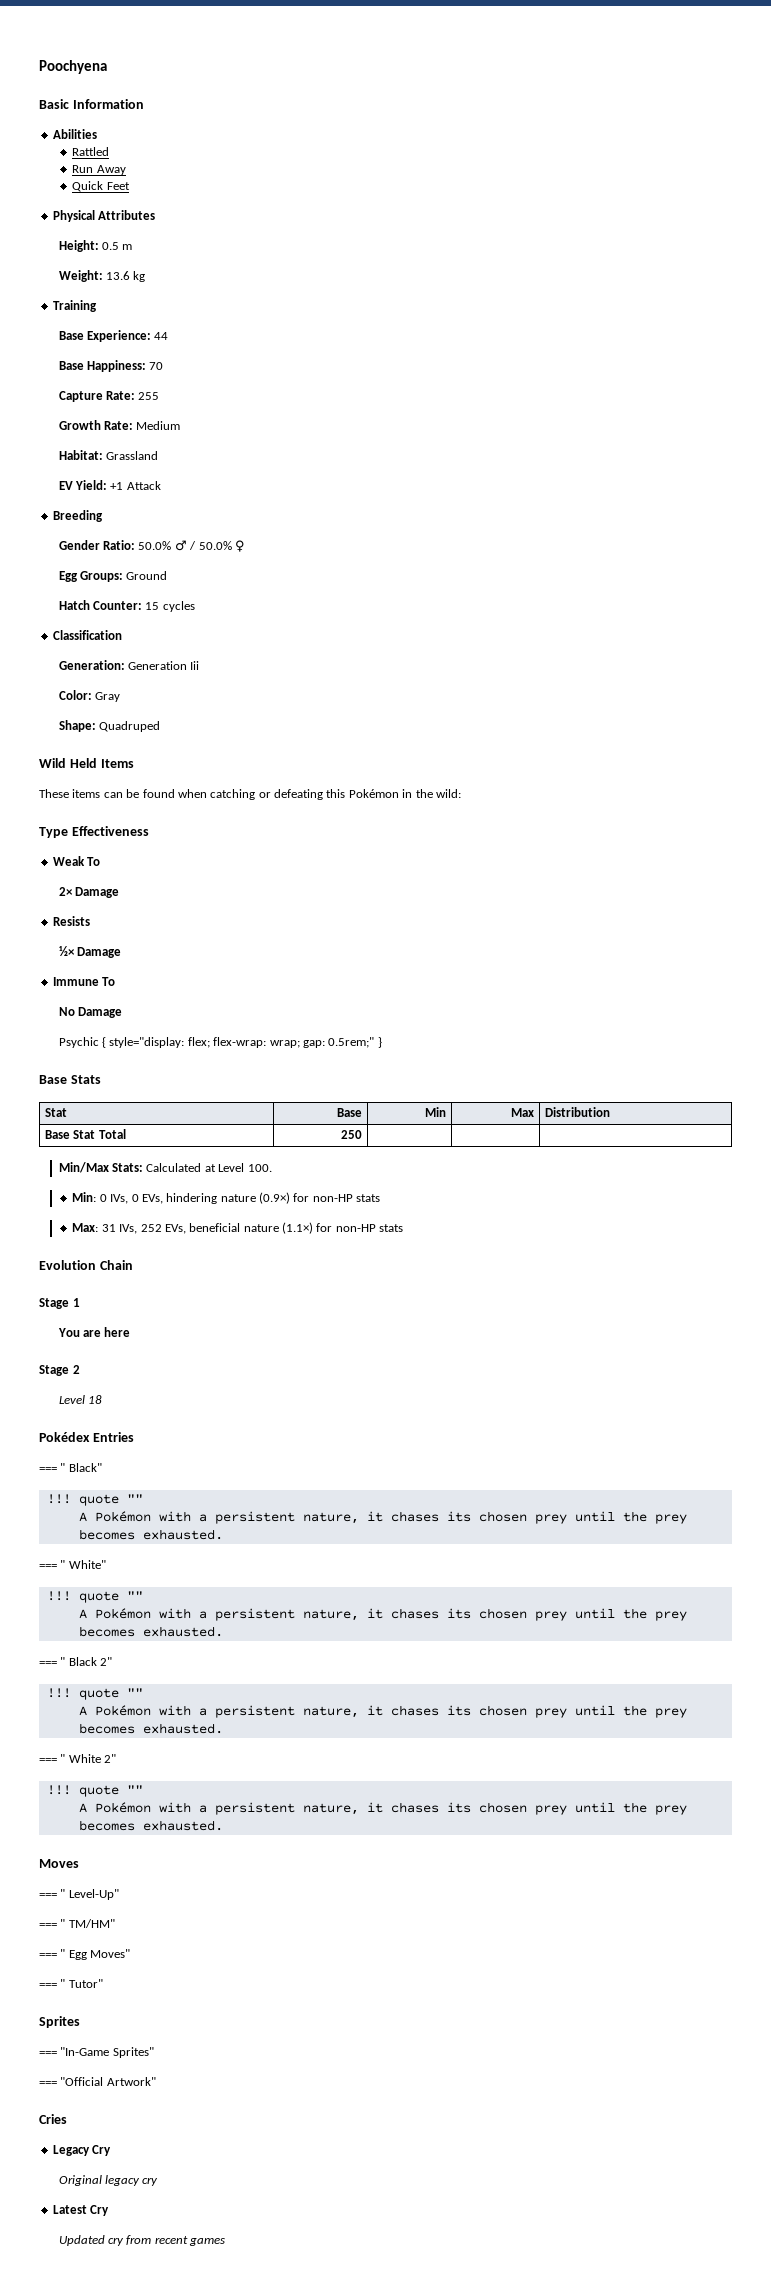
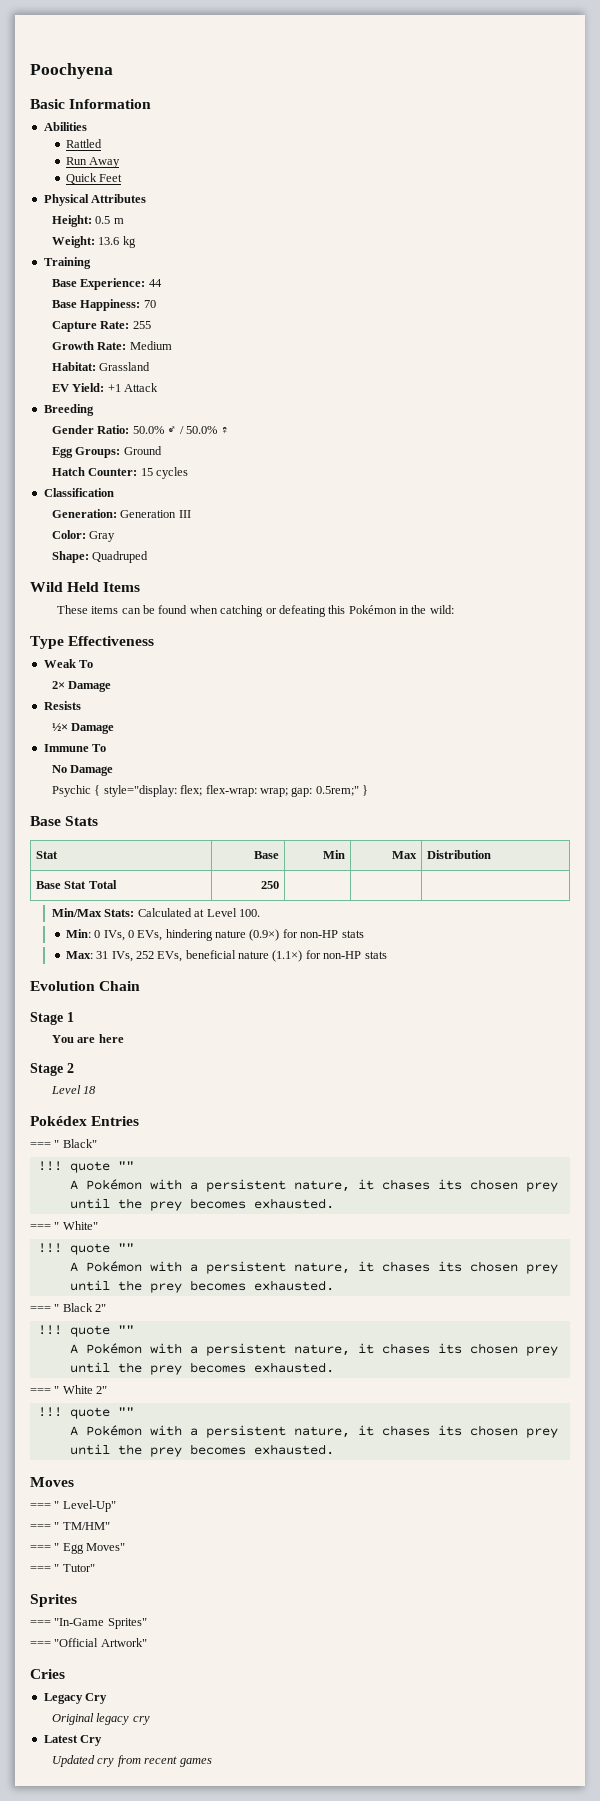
[190,661,200,670] Iii -> [178,510,191,518] III

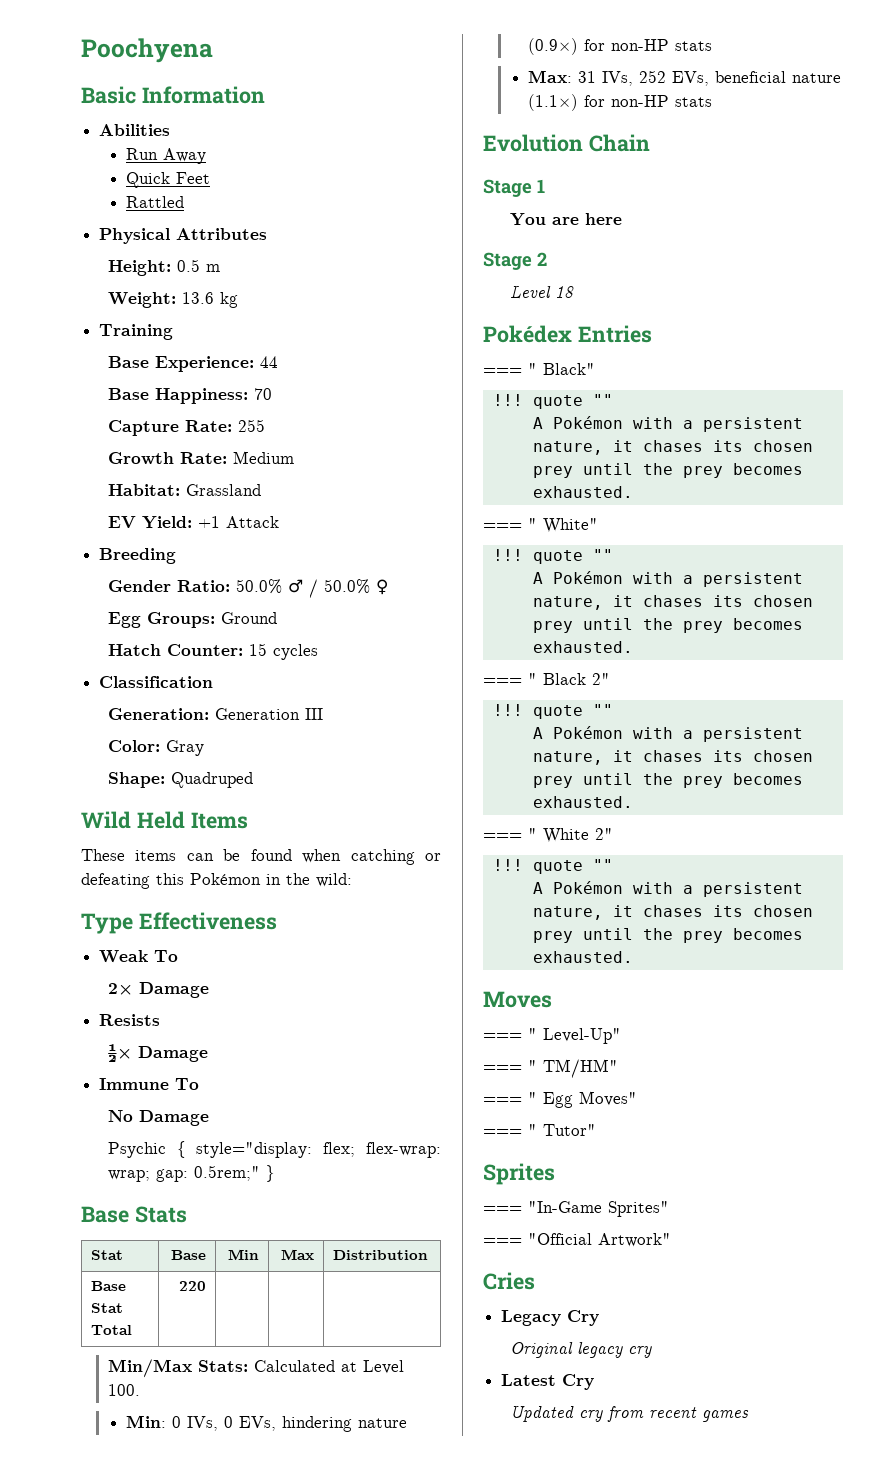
[65,139,102,148] // Rattled -> (171, 130) none
(123, 178) none -> [125,196,184,208] // Rattled
[261,881,280,889] 250 -> [178,1281,206,1291] 220

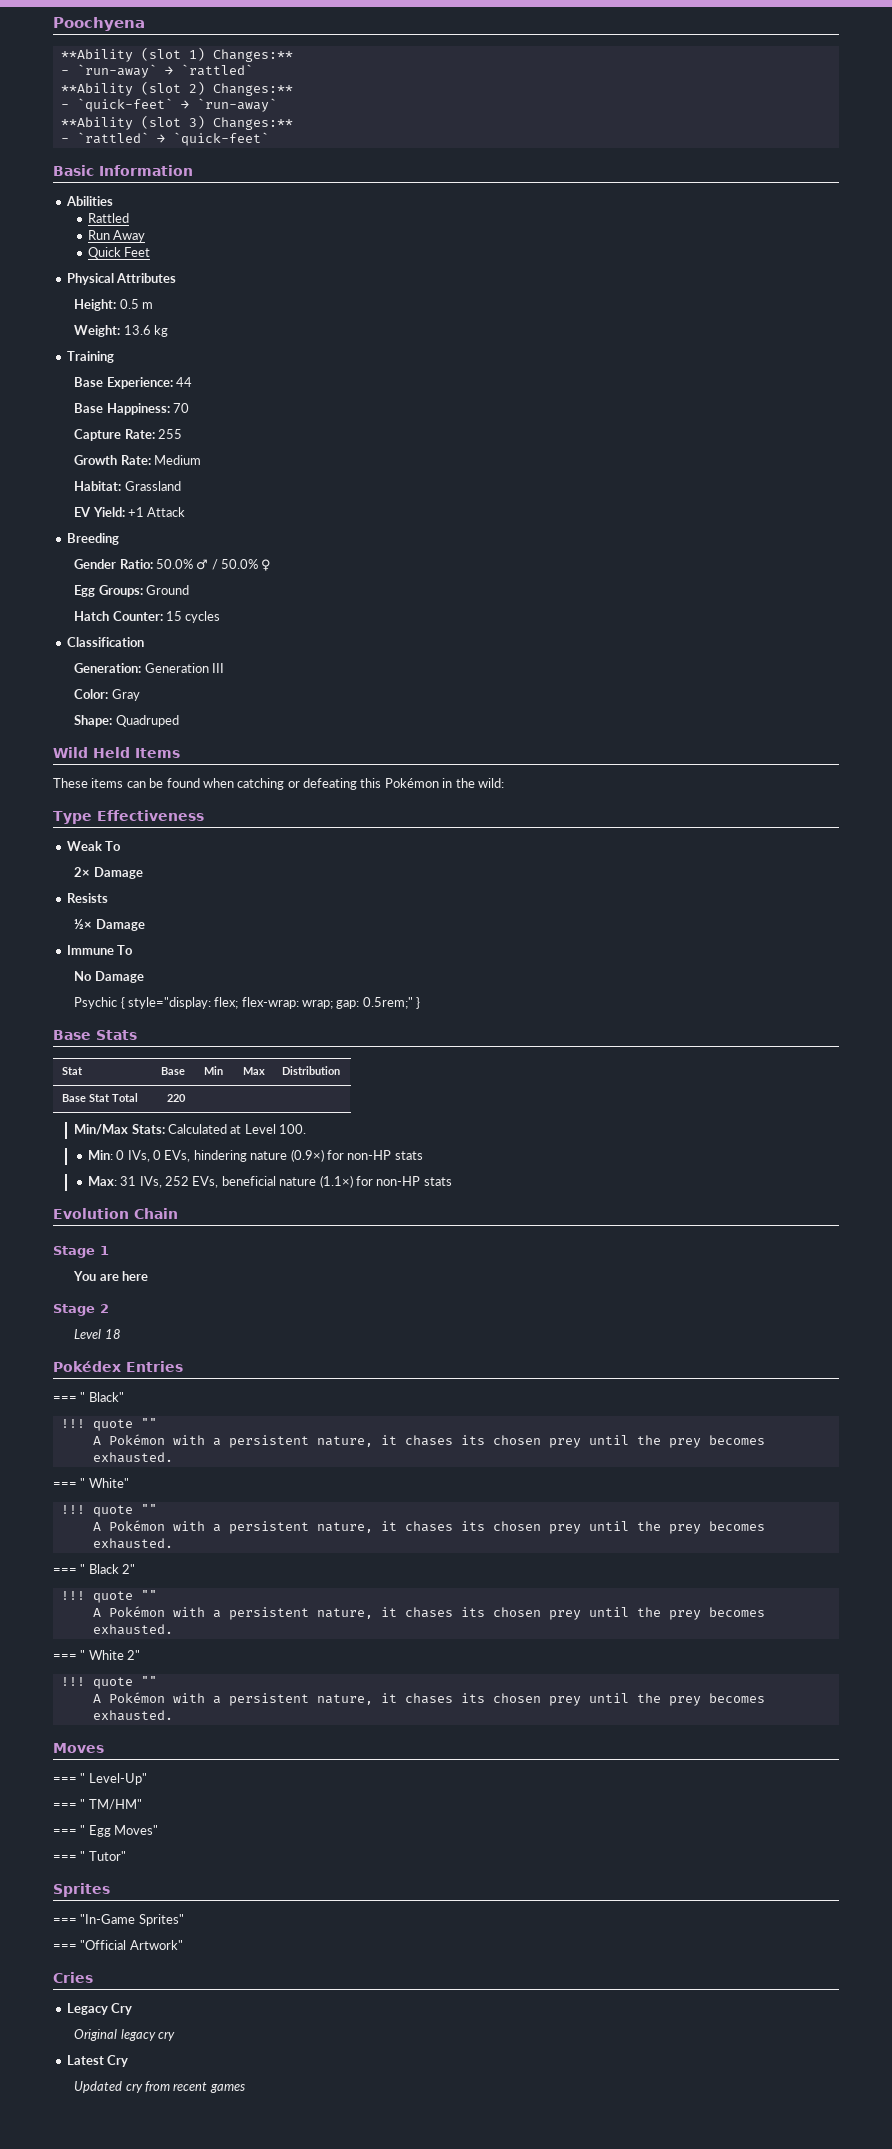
(213, 50) none -> [60,47,293,62] [60,64,253,78] [60,81,293,96] [60,98,277,112] [60,115,293,130] [60,132,269,146] // **Ability (slot 1) Changes:** // - `run-away` → `rattled` // **Ability (slot 2) Changes:** // - `quick-feet` → `run-away` // **Ability (slot 3) Changes:** // - `rattled` → `quick-feet`
(171, 130) none -> [87,213,129,223] // Rattled
[125,196,184,208] // Rattled -> (151, 252) none

